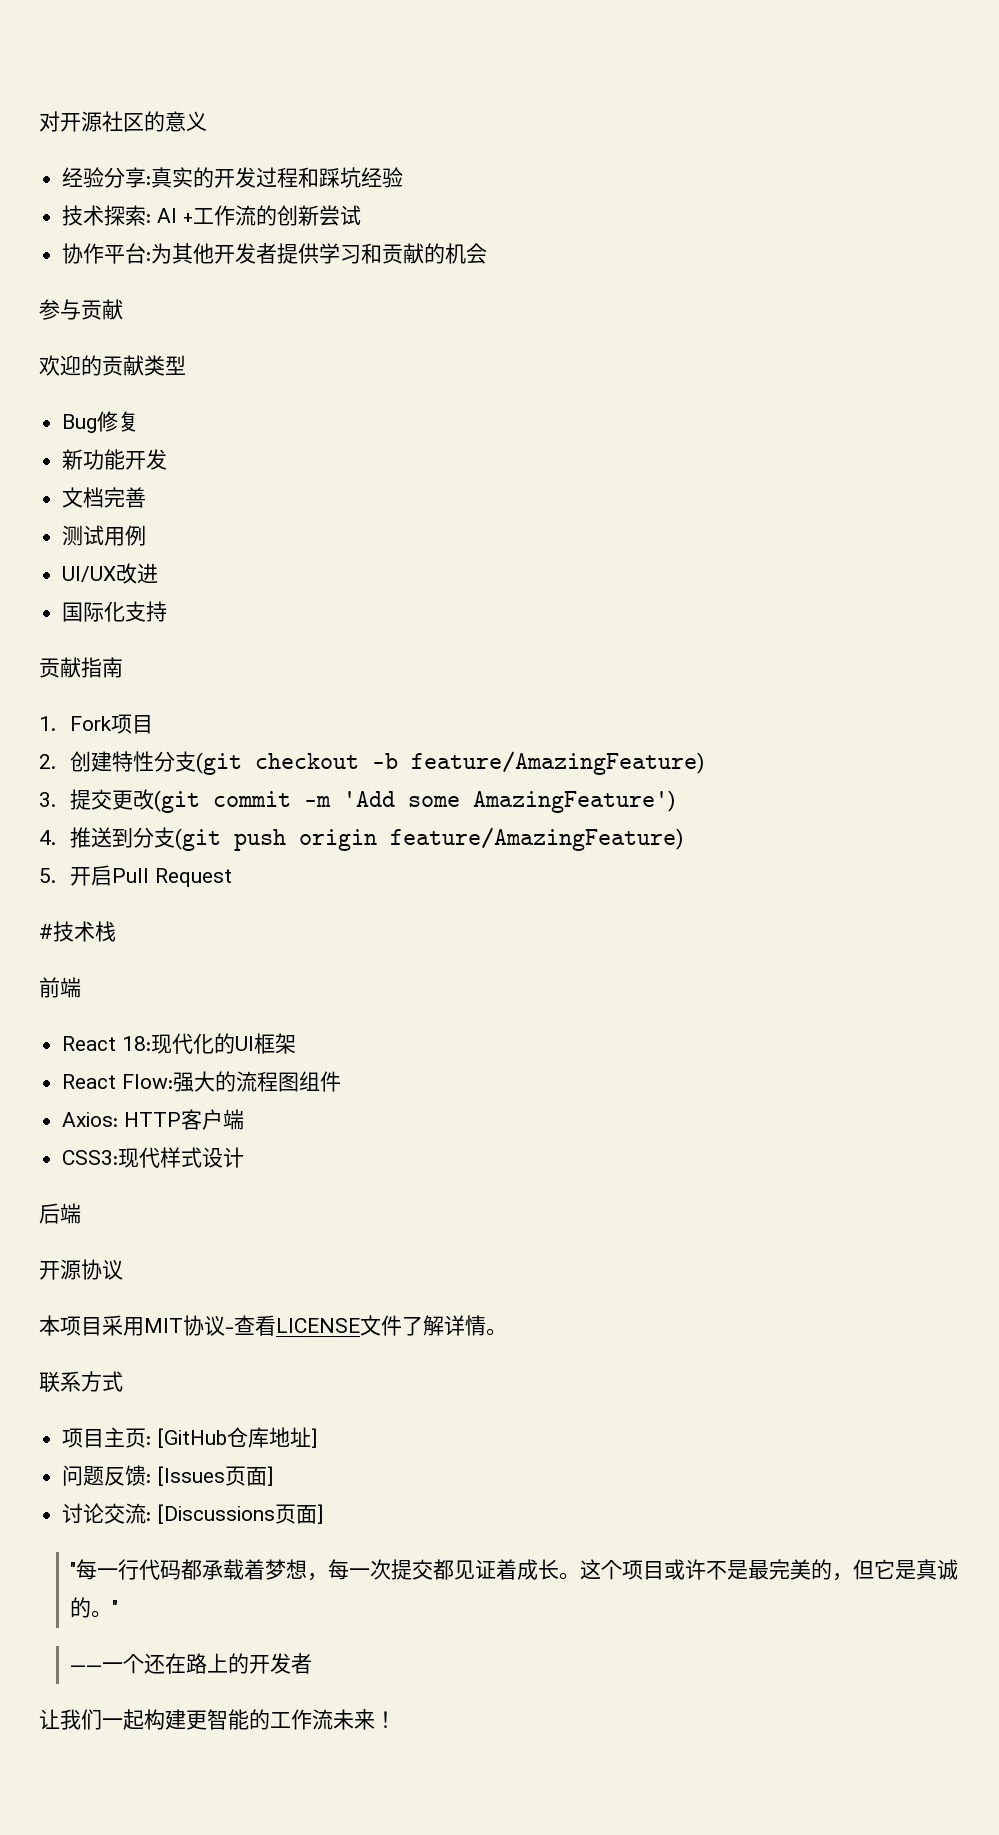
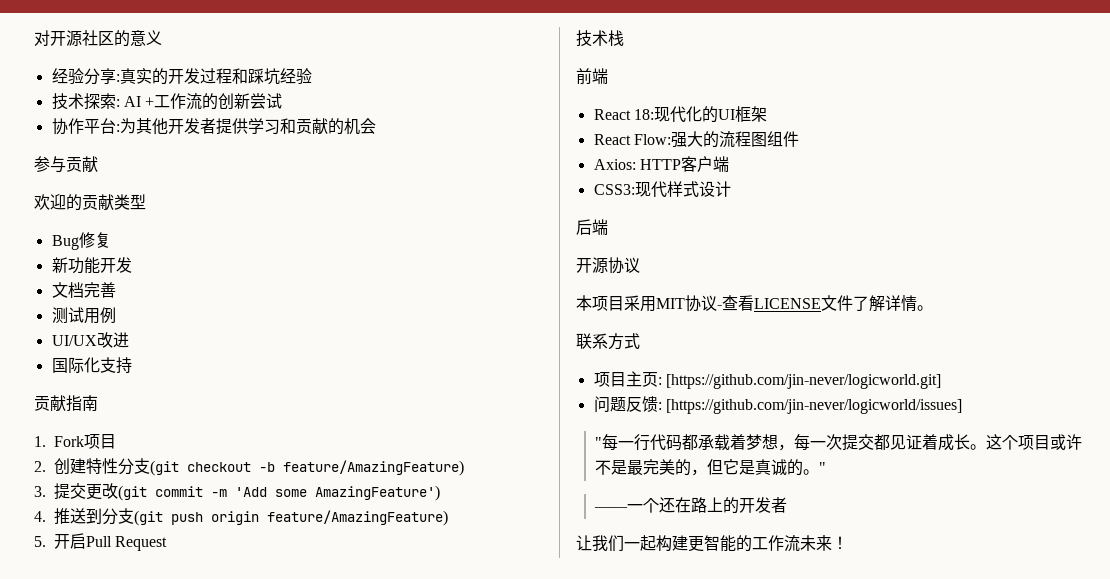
[39,924,53,939] # -> (168, 543) none
[157,1427,319,1448] [GitHub仓库地址] -> [665,374,941,389] [https://github.com/jin-never/logicworld.git]
[157,1466,275,1486] [62,1503,325,1524] [Issues页面] // 讨论交流: [Discussions页面] -> [665,399,962,414] [https://github.com/jin-never/logicworld/issues]

